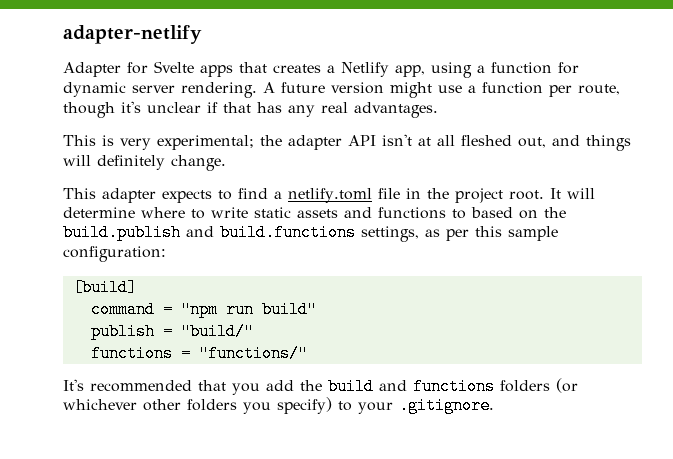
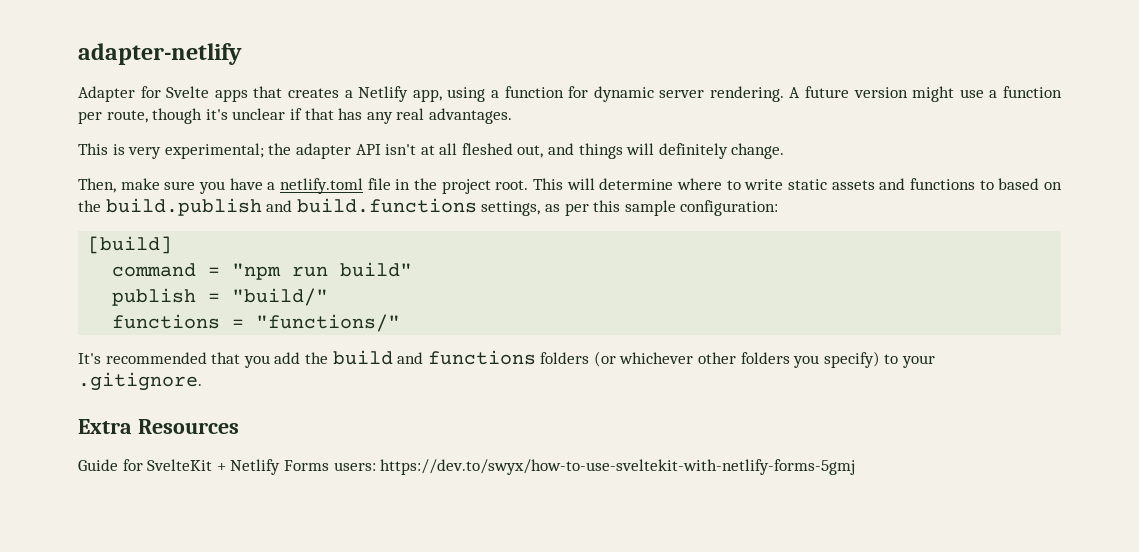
[63,188,268,203] This adapter expects to find -> [78,178,263,194] Then, make sure you have
[549,188,561,199] It -> [533,178,563,190] This
(494, 405) none -> [78,419,239,434] [78,459,856,475] // Extra Resources // Guide for SvelteKit + Netlify Forms users: https://dev.to/swyx/how-to-use-sveltekit-with-netlify-forms-5gmj

